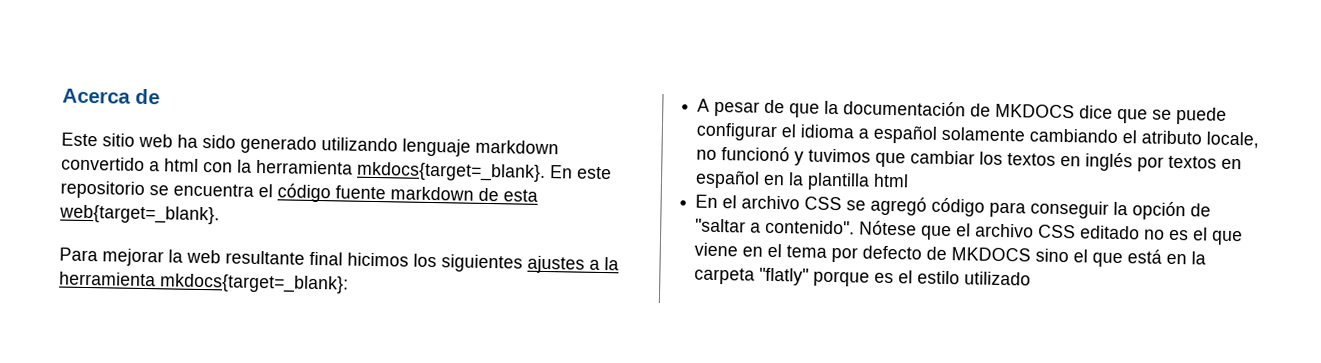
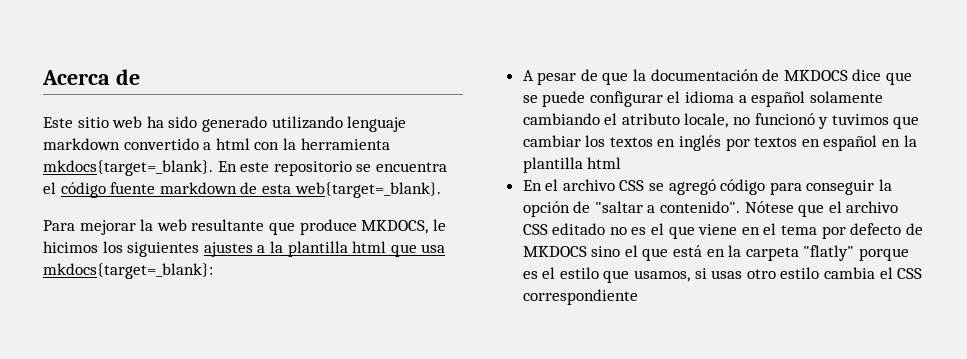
[309,251,343,266] final -> [268,219,446,235] que produce MKDOCS, le
[59,271,156,287] herramienta -> [287,241,446,257] plantilla html que usa
[964,271,1032,286] utilizado -> [603,267,923,283] [522,289,638,305] que usamos, si usas otro estilo cambia el CSS correspondiente

